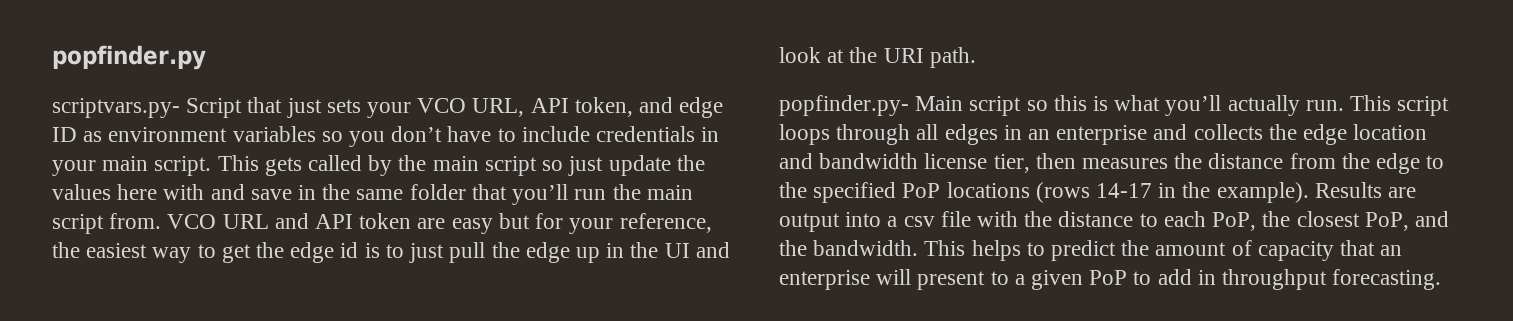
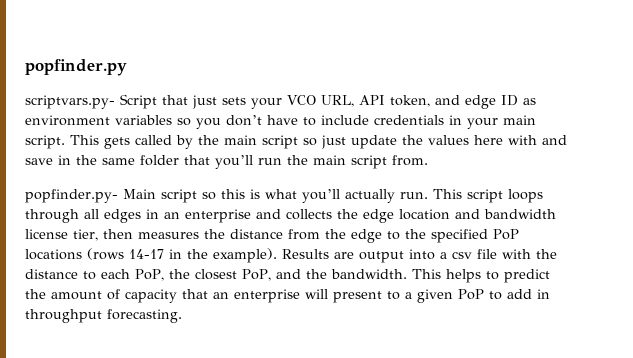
[167,213,712,234] [52,242,730,263] [779,47,976,68] VCO URL and API token are easy but for your reference, the easiest way to get the edge id is to just pull the edge up in the UI and look at the URI path. -> (428, 160) none

